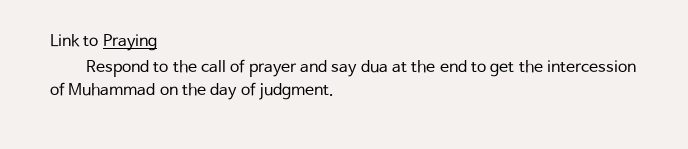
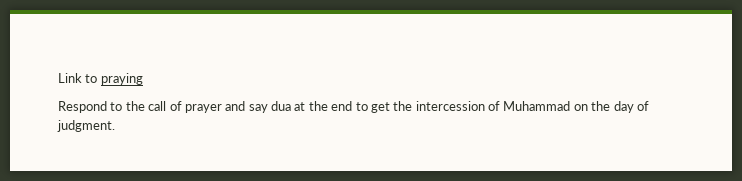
[102,34,157,51] Praying -> [100,73,143,85] praying

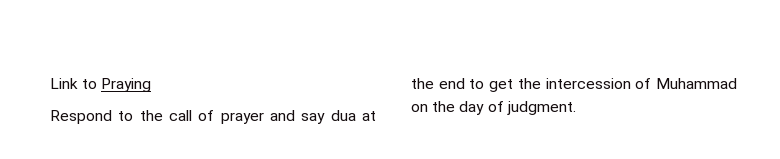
[100,73,143,85] praying -> [101,78,152,92] Praying

